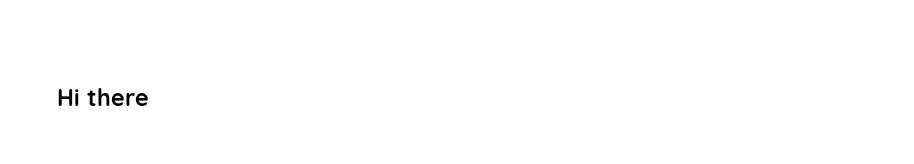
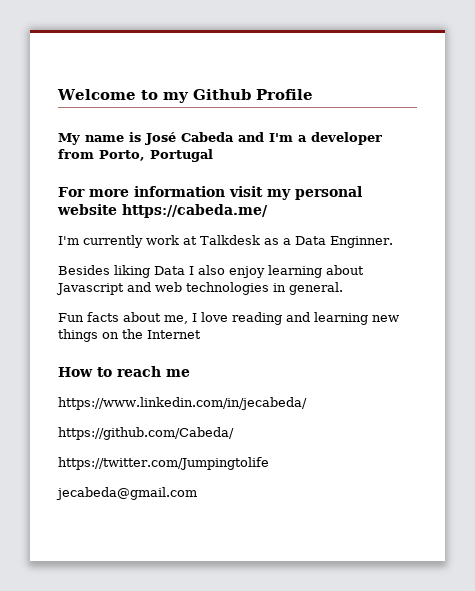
[57,88,149,106] Hi there -> [57,89,313,103] [58,132,382,145] [58,149,213,162] [58,186,362,200] [57,204,268,218] [58,235,393,248] [58,265,364,278] [56,282,343,295] [58,312,399,325] [58,329,201,342] [58,366,190,377] [58,397,307,410] [58,427,234,440] [58,457,269,470] [56,487,197,500] Welcome to my Github Profile // My name is José Cabeda and I'm a developer from Porto, Portugal // For more information visit my personal website https://cabeda.me/ // I'm currently work at Talkdesk as a Data Enginner. // Besides liking Data I also enjoy learning about Javascript and web technologies in general. // Fun facts about me, I love reading and learning new things on the Internet // How to reach me // https://www.linkedin.com/in/jecabeda/ // https://github.com/Cabeda/ // https://twitter.com/Jumpingtolife // jecabeda@gmail.com

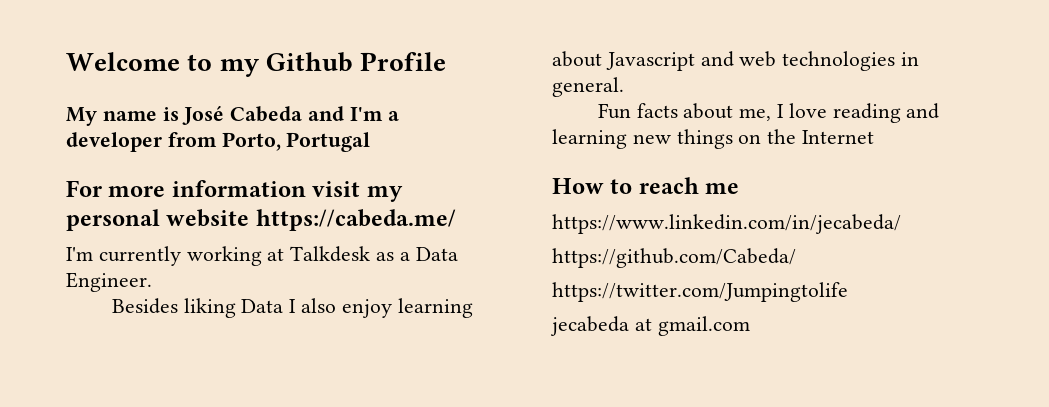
[146,235,179,245] work -> [186,246,262,266] working
[330,236,393,248] Enginner. -> [66,272,152,292] Engineer.
[56,487,197,500] jecabeda@gmail.com -> [550,316,750,336] jecabeda at gmail.com

